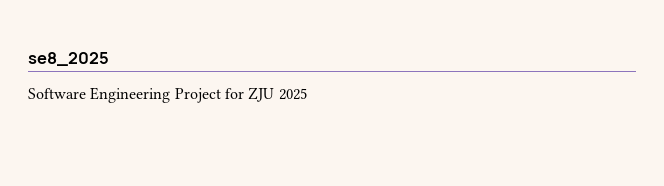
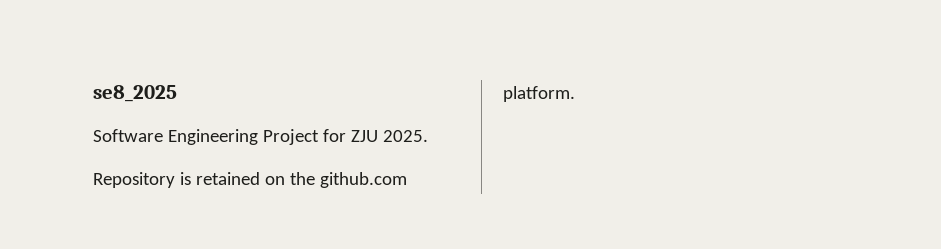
[278,88,307,100] 2025 -> [382,130,428,142] [93,172,407,188] [503,86,575,102] 2025. // Repository is retained on the github.com platform.

